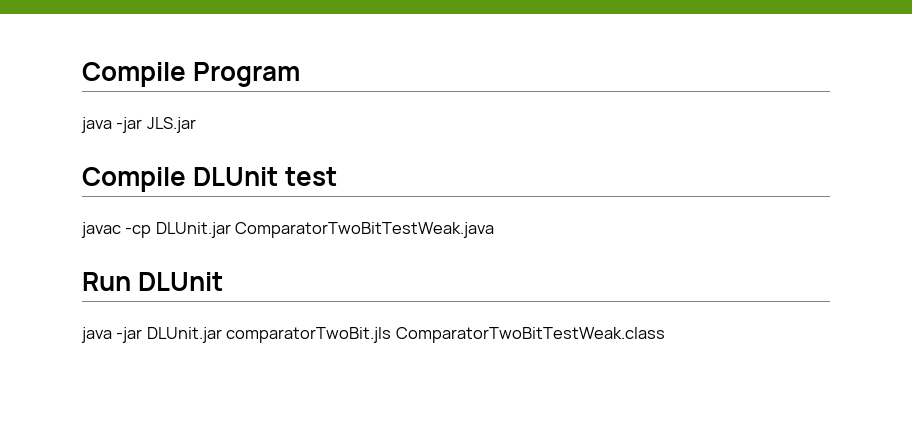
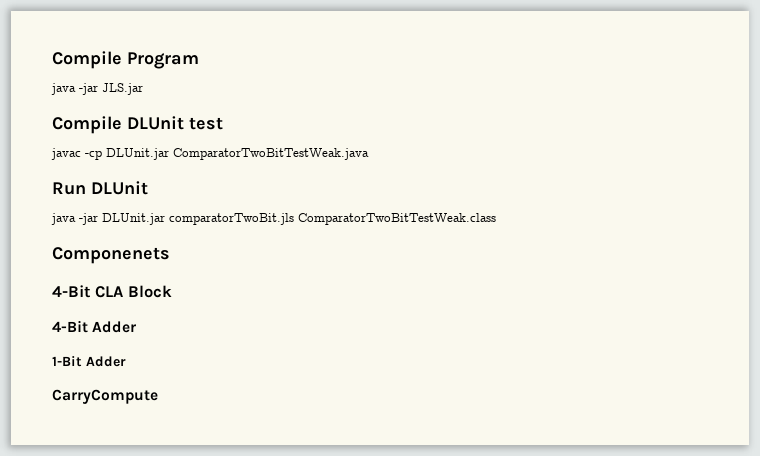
(665, 335) none -> [52,247,170,264] [52,285,172,298] [52,320,137,333] [52,356,126,367] [52,389,158,404] // Componenets // 4-Bit CLA Block // 4-Bit Adder // 1-Bit Adder // CarryCompute

